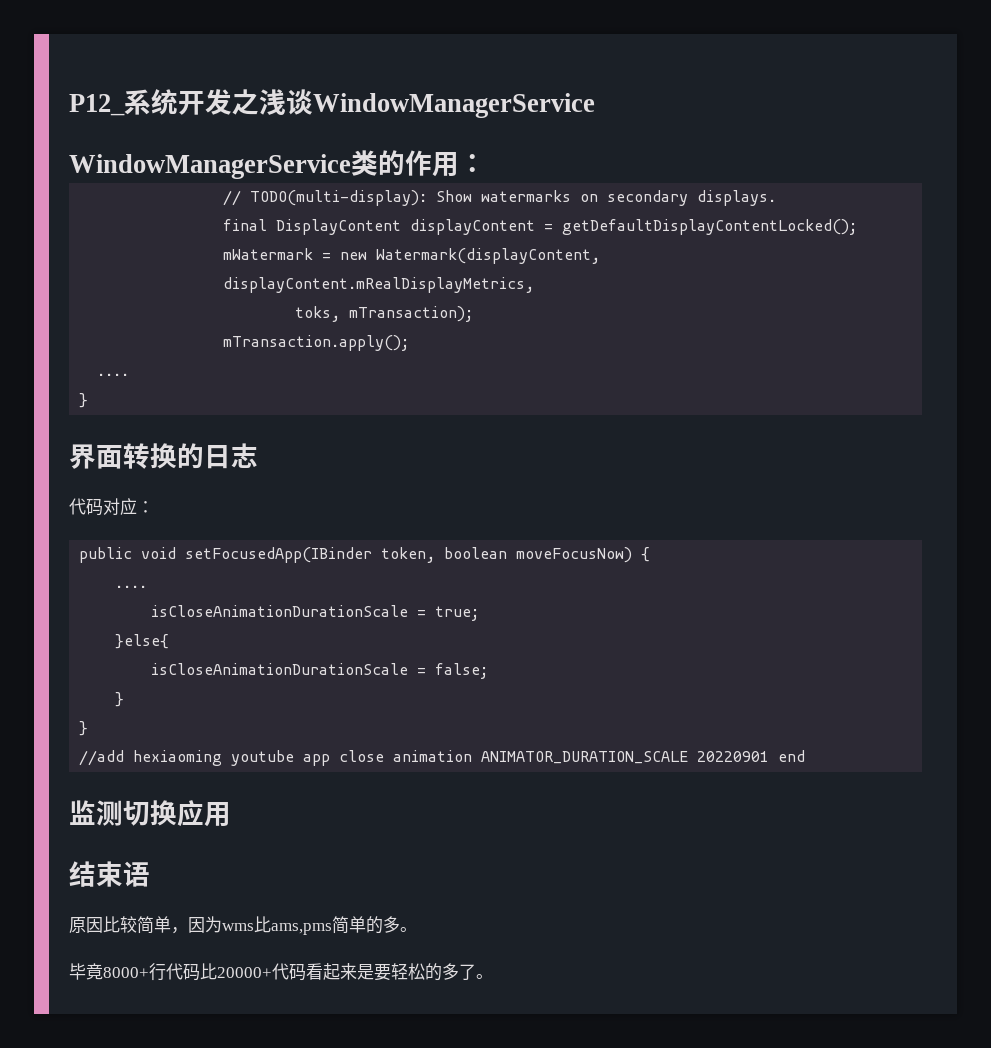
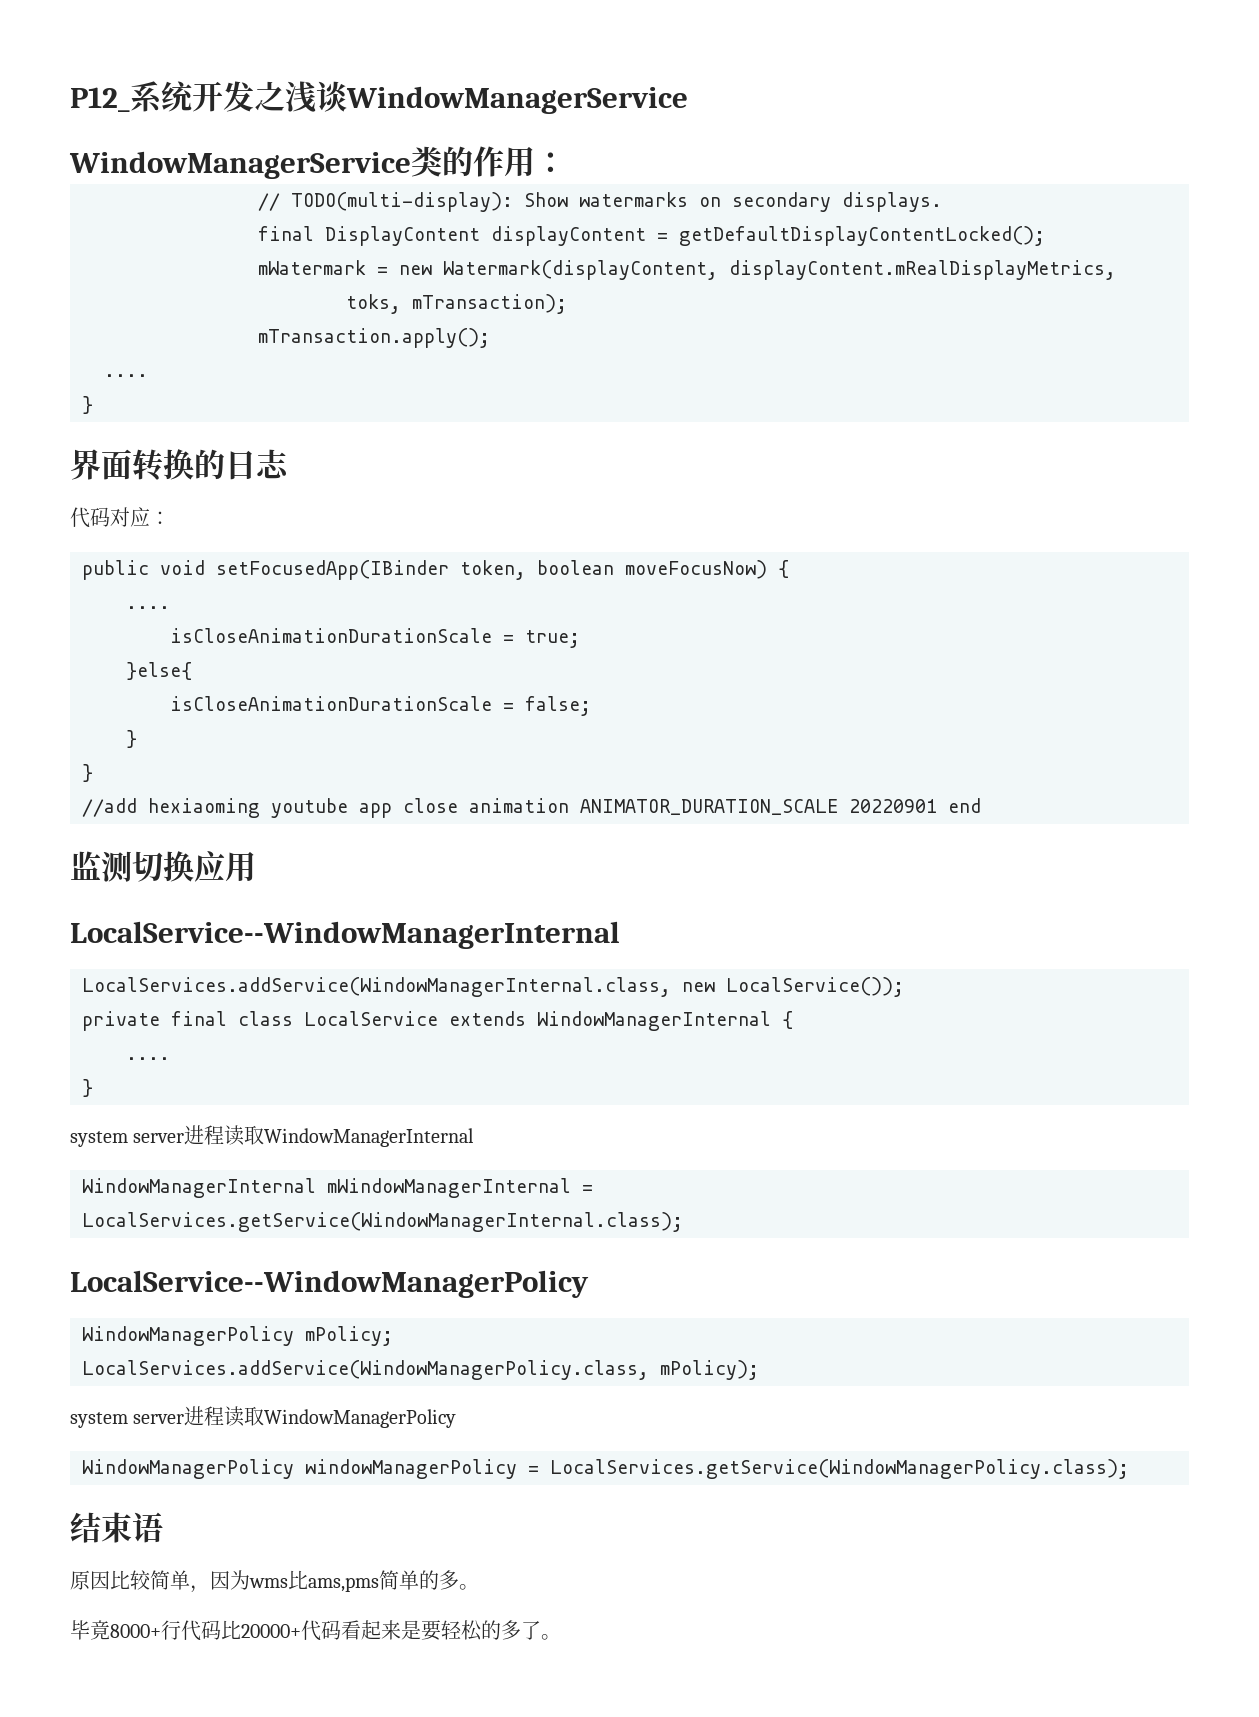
(231, 814) none -> [70,921,620,949] [82,977,904,997] [82,1011,793,1031] [126,1057,170,1060] [82,1079,93,1097] [70,1125,475,1147] [82,1178,593,1198] [82,1212,683,1232] [70,1270,589,1298] [82,1326,393,1346] [82,1360,759,1380] [70,1406,457,1428] [82,1459,1129,1479] // LocalService--WindowManagerInternal // LocalServices.addService(WindowManagerInternal.class, new LocalService()); // private final class LocalService extends WindowManagerInternal { // .... // } // system server进程读取WindowManagerInternal // WindowManagerInternal mWindowManagerInternal = LocalServices.getService(WindowManagerInternal.class); // LocalService--WindowManagerPolicy // WindowManagerPolicy mPolicy; // LocalServices.addService(WindowManagerPolicy.class, mPolicy); // system server进程读取WindowManagerPolicy // WindowManagerPolicy windowManagerPolicy = LocalServices.getService(WindowManagerPolicy.class);

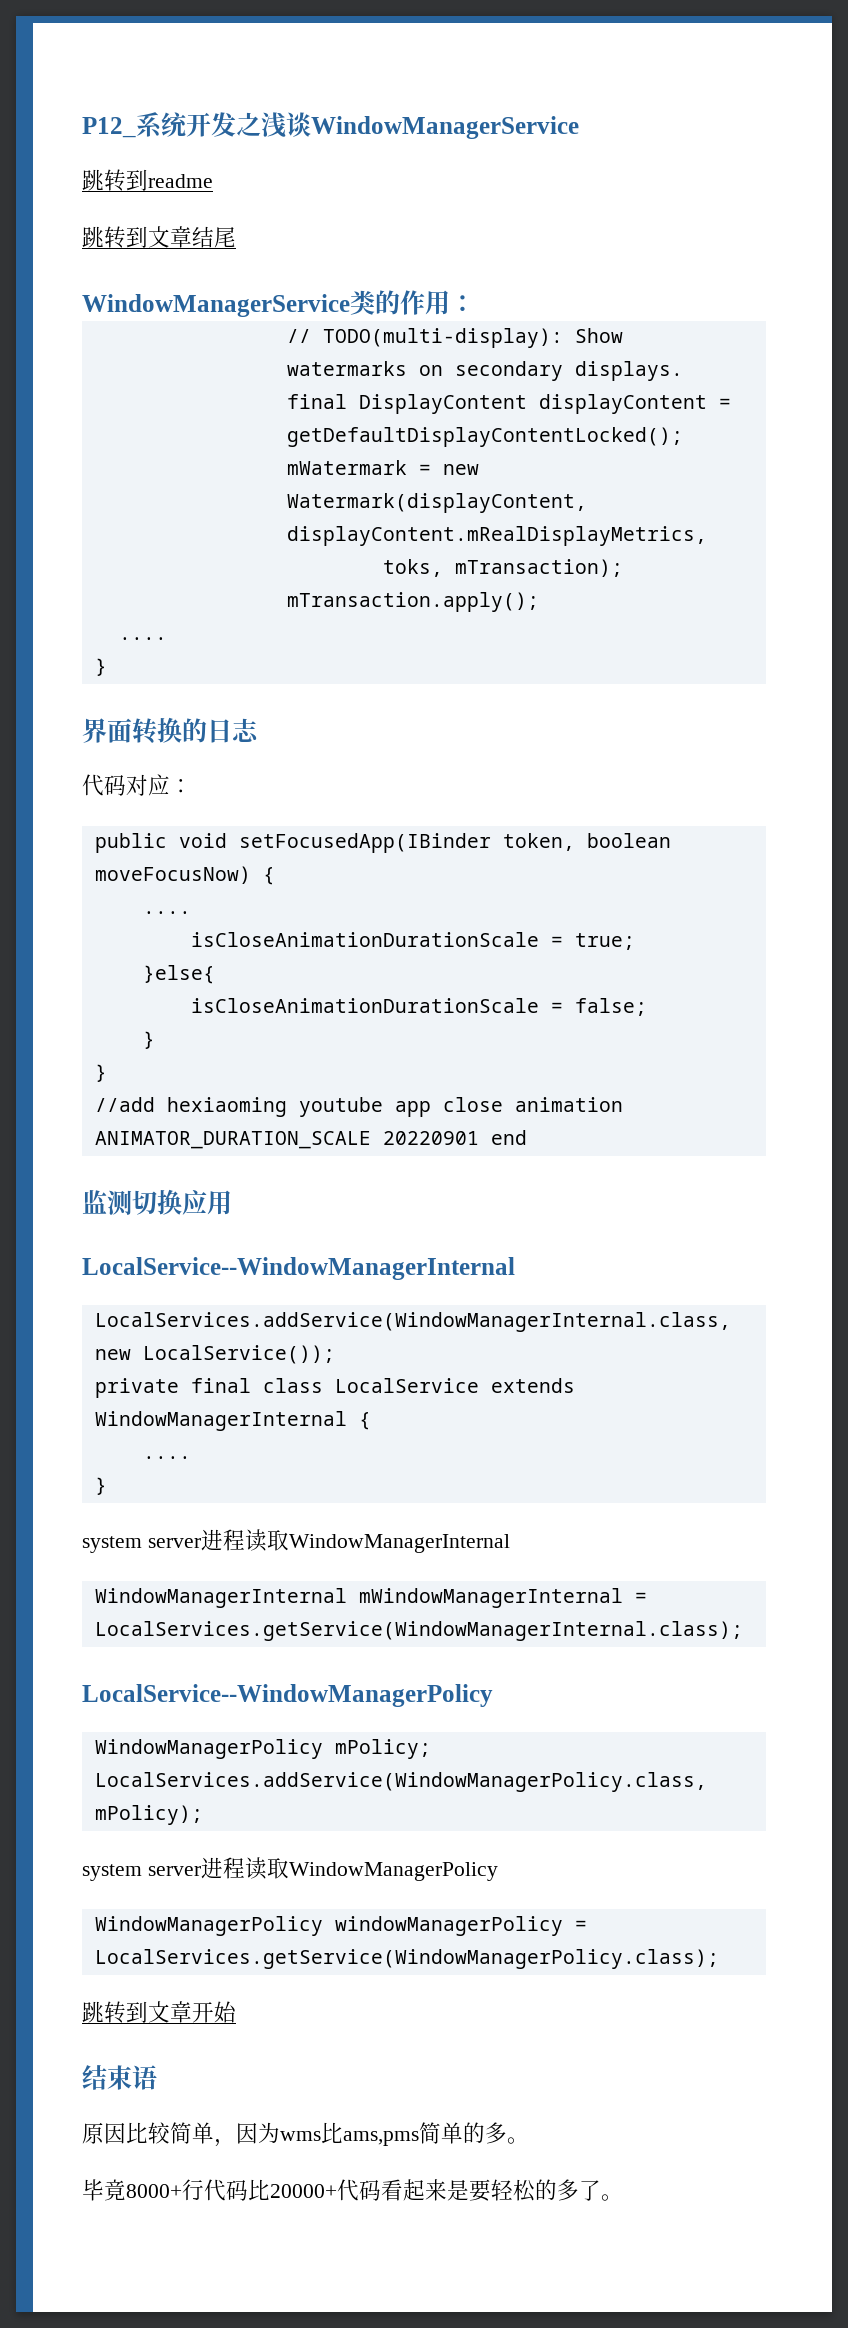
(688, 100) none -> [82,169,213,192] [82,226,236,249] // 跳转到readme // 跳转到文章结尾
(1129, 1469) none -> [82,2001,237,2024] // 跳转到文章开始

